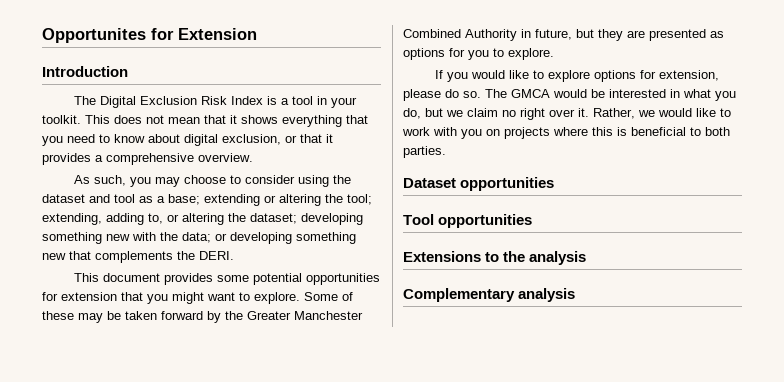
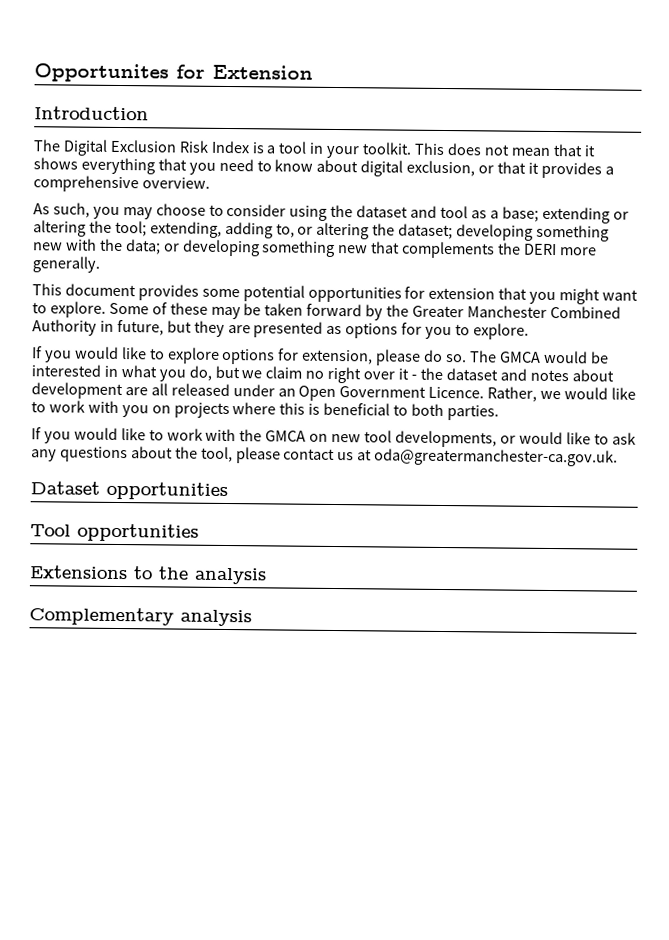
[199,251,234,260] DERI. -> [523,243,597,256] [32,256,100,273] DERI more generally.
[578,108,589,117] it. -> [398,367,614,382] [31,382,485,402] it - the dataset and notes about development are all released under an Open Government Licence.
(446, 152) none -> [31,427,636,448] [31,446,619,467] // If you would like to work with the GMCA on new tool developments, or would like to ask any questions about the tool, please contact us at oda@greatermanchester-ca.gov.uk.

